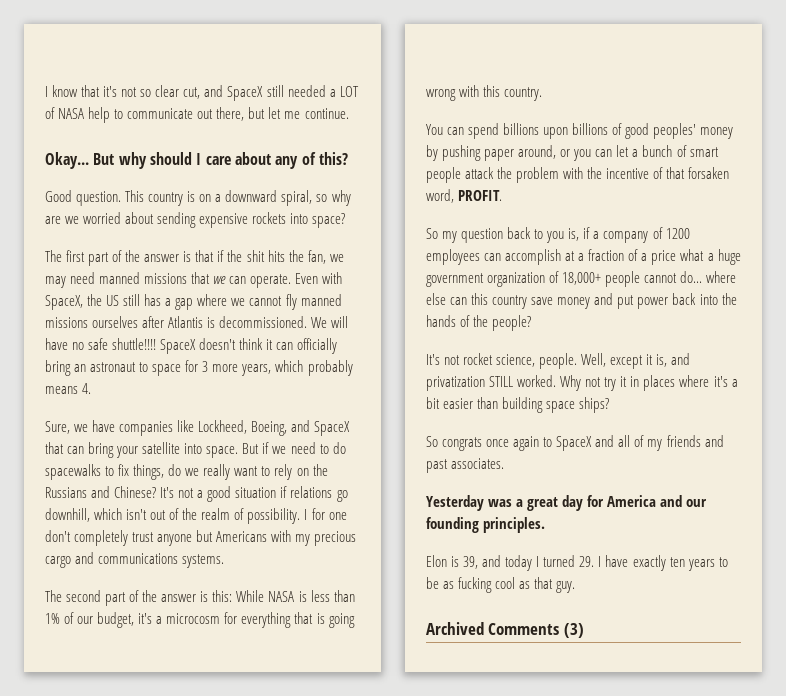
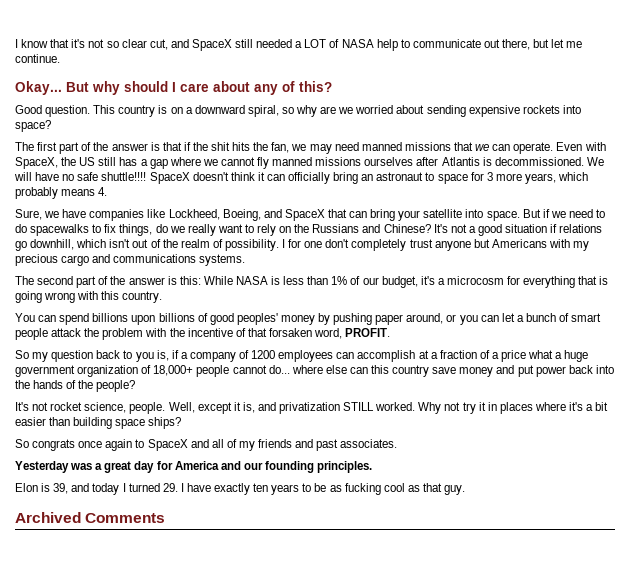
[563,623,584,638] (3) -> (166, 518) none

